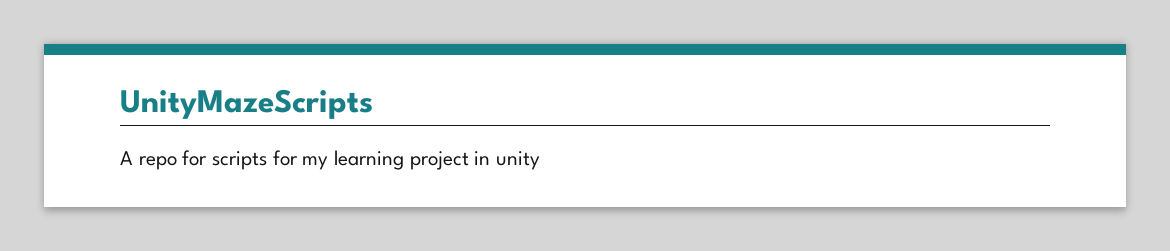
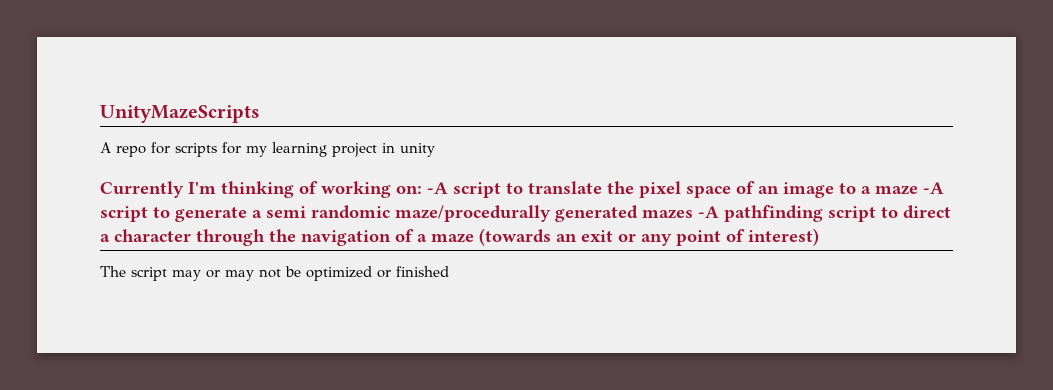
(541, 160) none -> [100,181,944,198] [100,205,951,222] [100,228,819,246] [100,266,449,281] // Currently I'm thinking of working on: -A script to translate the pixel space of an image to a maze -A script to generate a semi randomic maze/procedurally generated mazes -A pathfinding script to direct a character through the navigation of a maze (towards an exit or any point of interest) // The script may or may not be optimized or finished

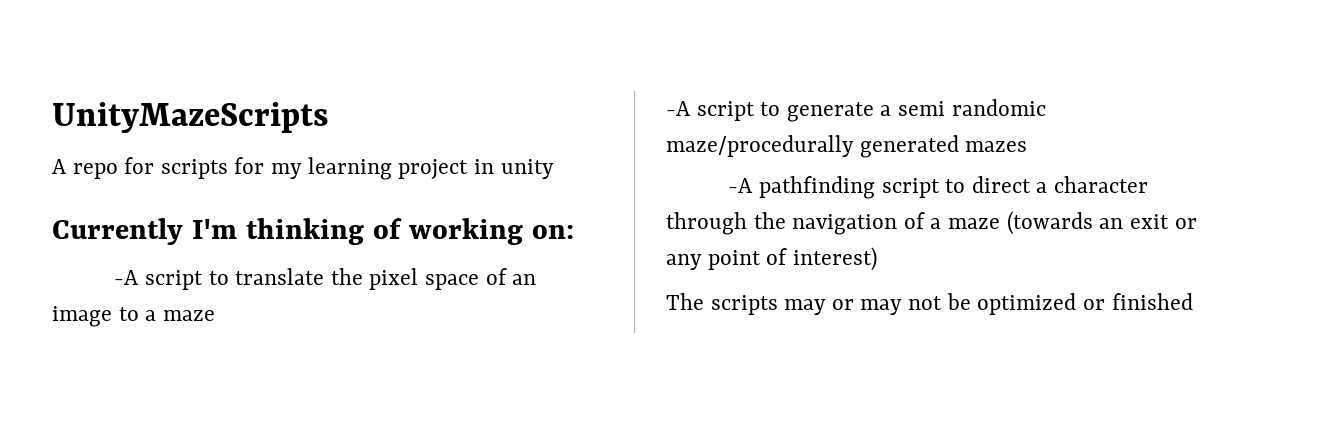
(422, 189) none -> (574, 232) //
(918, 190) none -> (215, 315) //
(693, 214) none -> (1028, 146) //
[131,267,167,281] script -> [710,295,778,315] scripts

